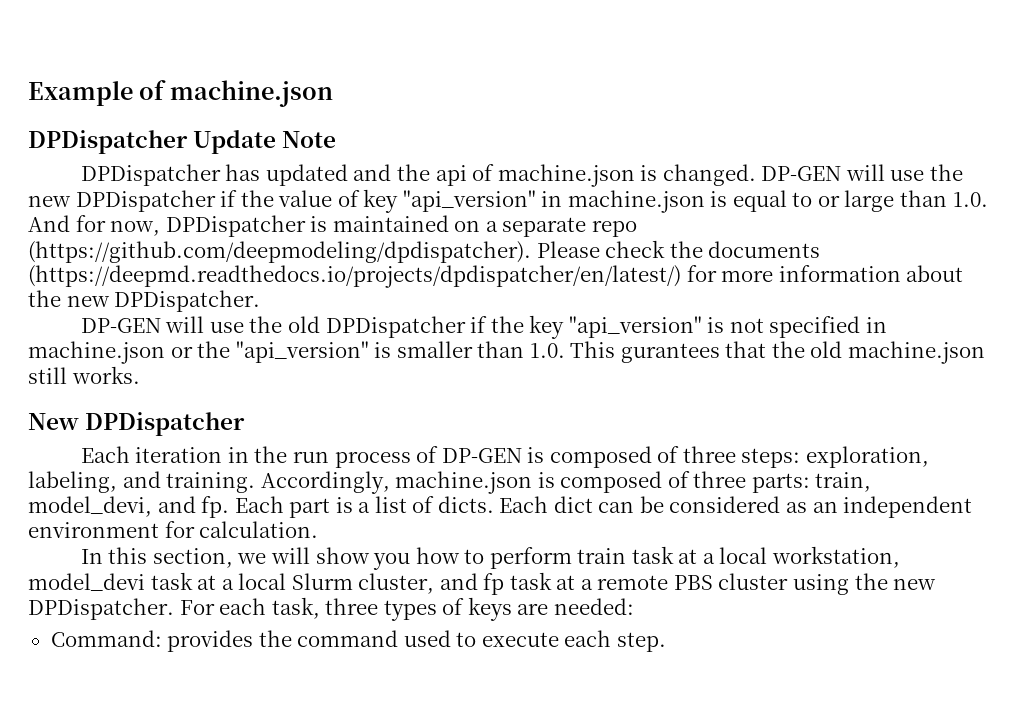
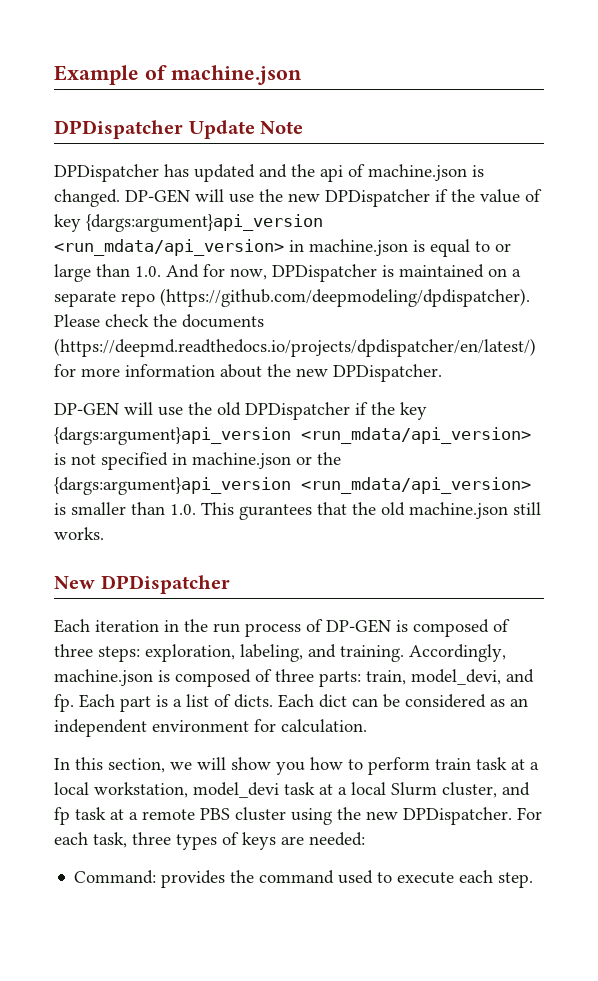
[402,190,536,212] "api_version" -> [86,214,323,232] [54,239,284,256] {dargs:argument}api_version <run_mdata/api_version>
[568,316,702,338] "api_version" -> [54,427,531,445] {dargs:argument}api_version <run_mdata/api_version>
[235,341,369,363] "api_version" -> [54,477,531,495] {dargs:argument}api_version <run_mdata/api_version>

